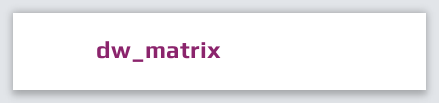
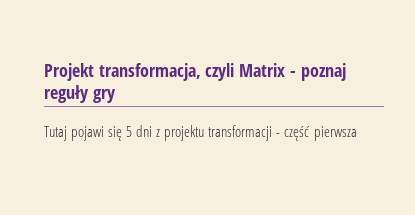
[96,41,221,62] dw_matrix -> [44,63,346,81] [44,85,116,103] [44,125,357,141] Projekt transformacja, czyli Matrix - poznaj reguły gry // Tutaj pojawi się 5 dni z projektu transformacji - część pierwsza

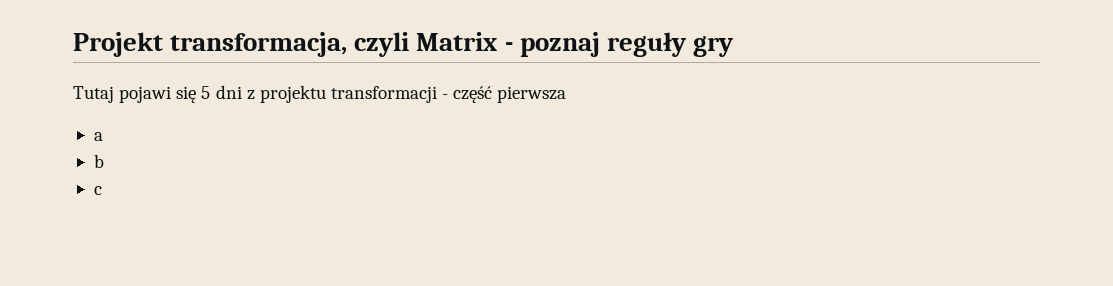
(357, 133) none -> [93,132,103,141] [93,154,104,168] [93,186,102,195] // a // b // c

